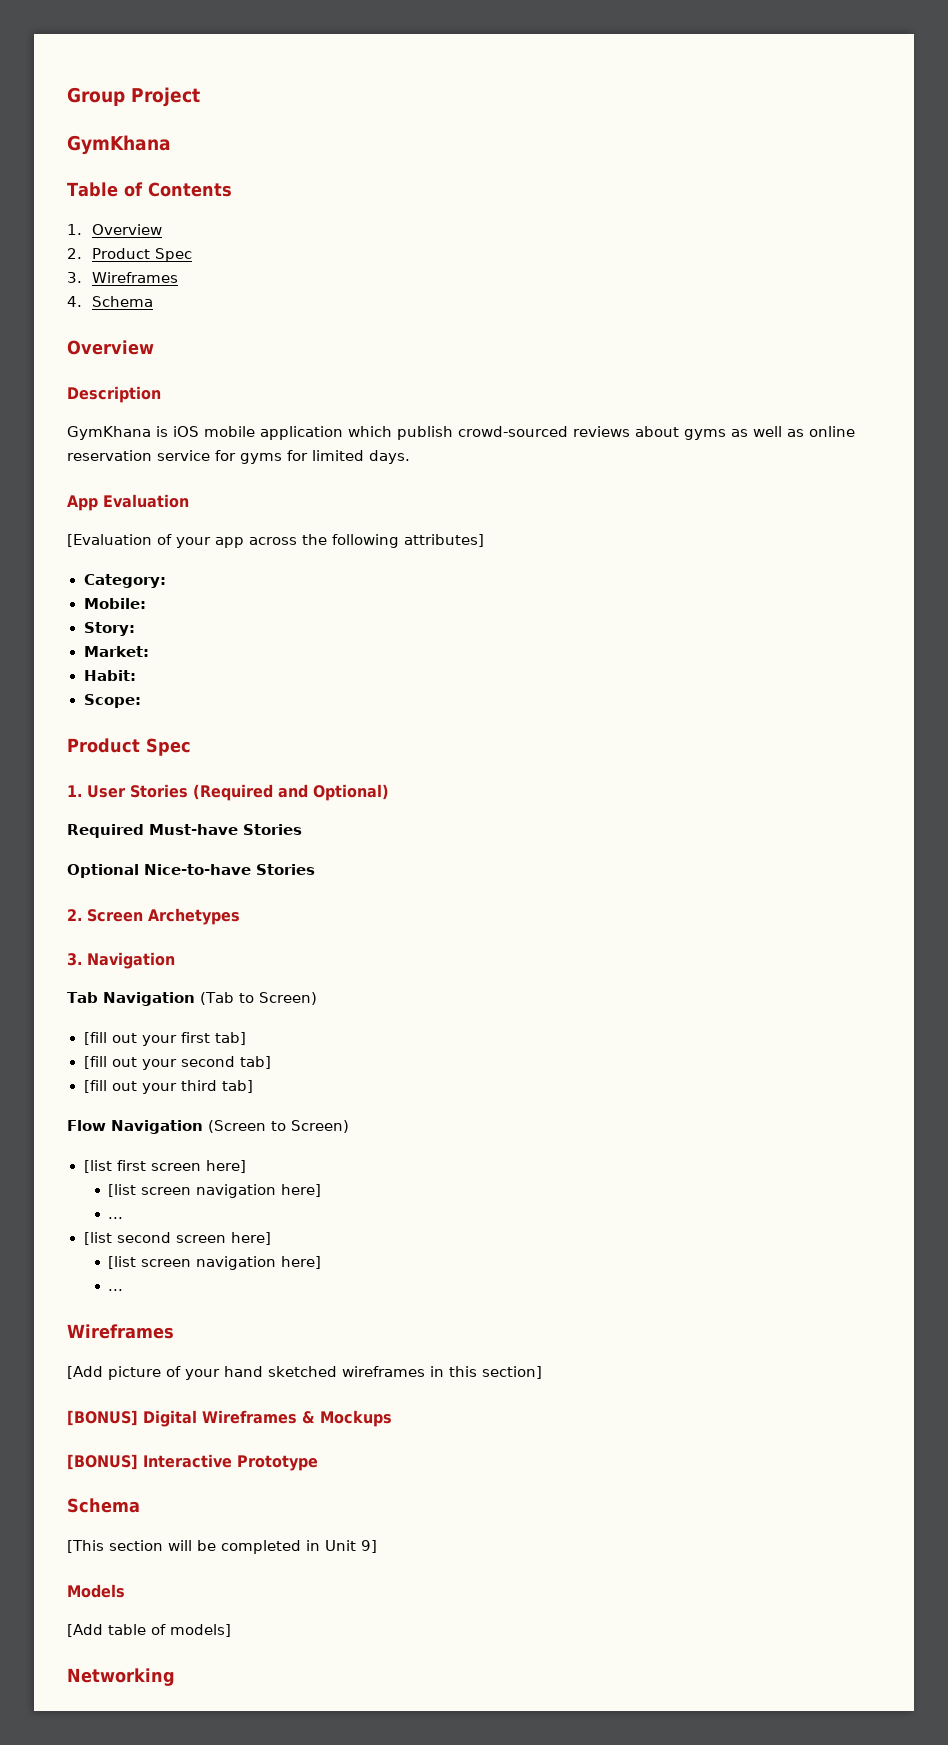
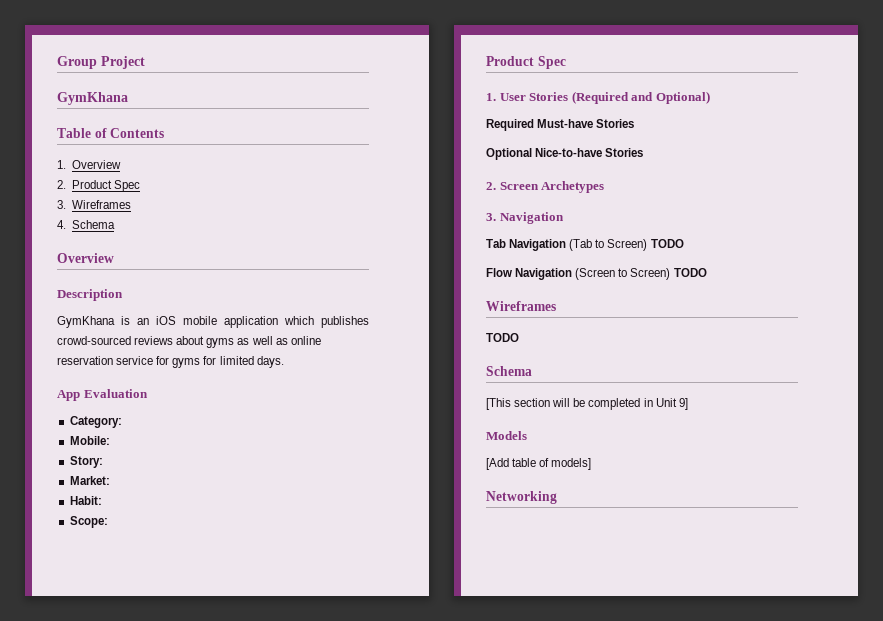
(168, 431) none -> [137,318,149,325] an
[397,426,453,440] publish -> [321,316,369,328] publishes
[67,534,484,548] // [Evaluation of your app across the following attributes] -> (148, 393) none
[83,1032,246,1046] [83,1056,271,1070] [83,1080,253,1094] // [fill out your first tab] // [fill out your second tab] // [fill out your third tab] -> [650,239,684,248] TODO
[83,1160,246,1173] [108,1184,322,1198] [108,1217,124,1219] [83,1232,271,1245] [108,1256,322,1270] [108,1289,124,1291] [67,1324,174,1339] [67,1366,542,1380] [67,1410,392,1427] [67,1454,318,1471] // [list first screen here] // [list screen navigation here] // ... // [list second screen here] // [list screen navigation here] // ... // Wireframes // [Add picture of your hand sketched wireframes in this section] // [BONUS] Digital Wireframes & Mockups // [BONUS] Interactive Prototype -> [673,268,707,277] [486,301,556,311] [486,333,519,342] TODO // Wireframes // TODO

